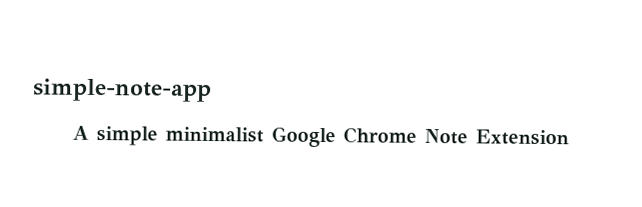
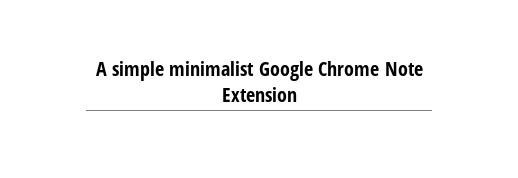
[33,78,212,103] simple-note-app // -> (95, 69) none

